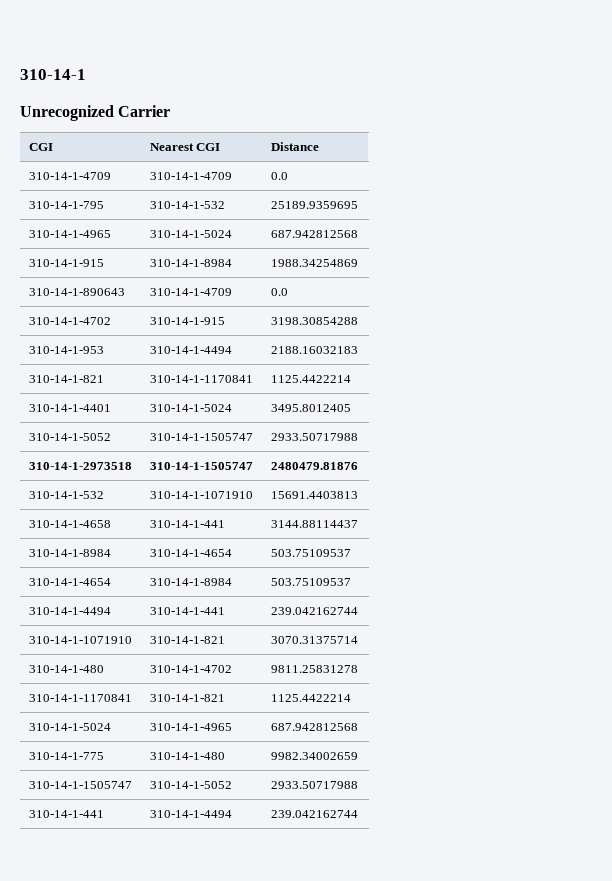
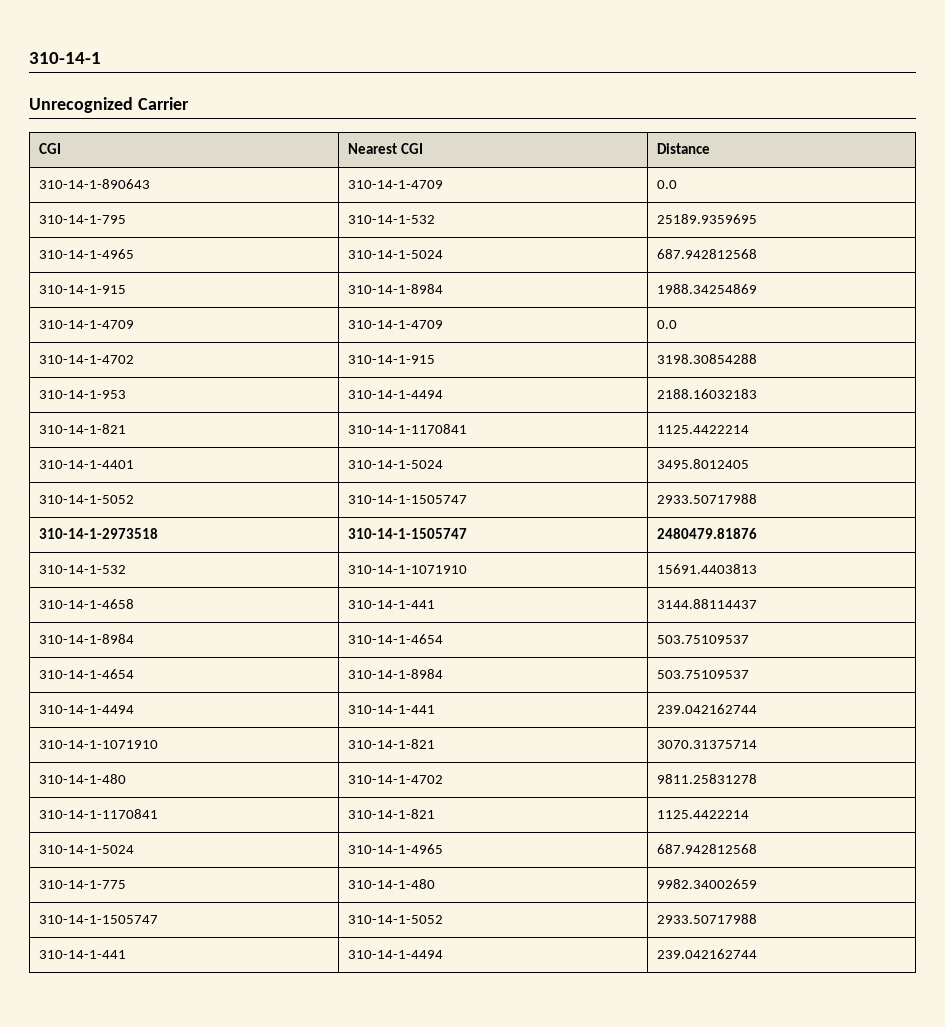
[28,172,111,180] 310-14-1-4709 -> [38,179,150,189] 310-14-1-890643
[28,288,125,296] 310-14-1-890643 -> [38,320,134,329] 310-14-1-4709

